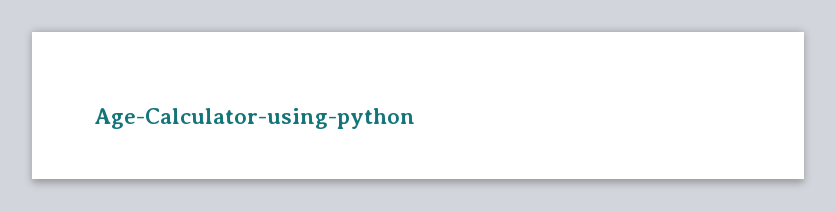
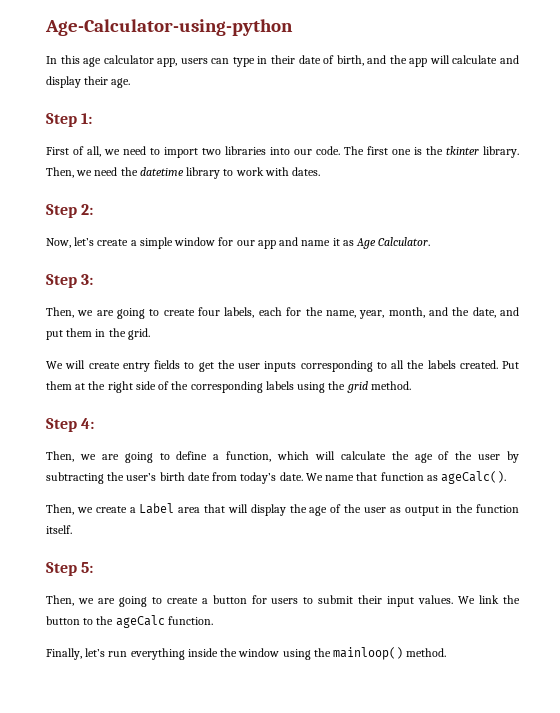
(415, 118) none -> [46,55,519,67] [46,76,131,88] [46,113,93,127] [46,146,519,158] [46,167,321,179] [46,204,94,218] [46,237,431,249] [46,274,94,288] [46,307,520,319] [46,328,150,340] [46,360,519,372] [46,381,411,393] [46,418,95,432] [46,451,519,463] [46,471,507,484] [46,503,519,516] [46,525,72,534] [46,562,94,576] [46,595,520,607] [46,615,213,628] [46,647,447,660] // In this age calculator app, users can type in their date of birth, and the app will calculate and display their age. // Step 1: // First of all, we need to import two libraries into our code. The first one is the tkinter library. Then, we need the datetime library to work with dates. // Step 2: // Now, let’s create a simple window for our app and name it as Age Calculator. // Step 3: // Then, we are going to create four labels, each for the name, year, month, and the date, and put them in the grid. // We will create entry fields to get the user inputs corresponding to all the labels created. Put them at the right side of the corresponding labels using the grid method. // Step 4: // Then, we are going to define a function, which will calculate the age of the user by subtracting the user’s birth date from today’s date. We name that function as ageCalc(). // Then, we create a Label area that will display the age of the user as output in the function itself. // Step 5: // Then, we are going to create a button for users to submit their input values. We link the button to the ageCalc function. // Finally, let’s run everything inside the window using the mainloop() method.

